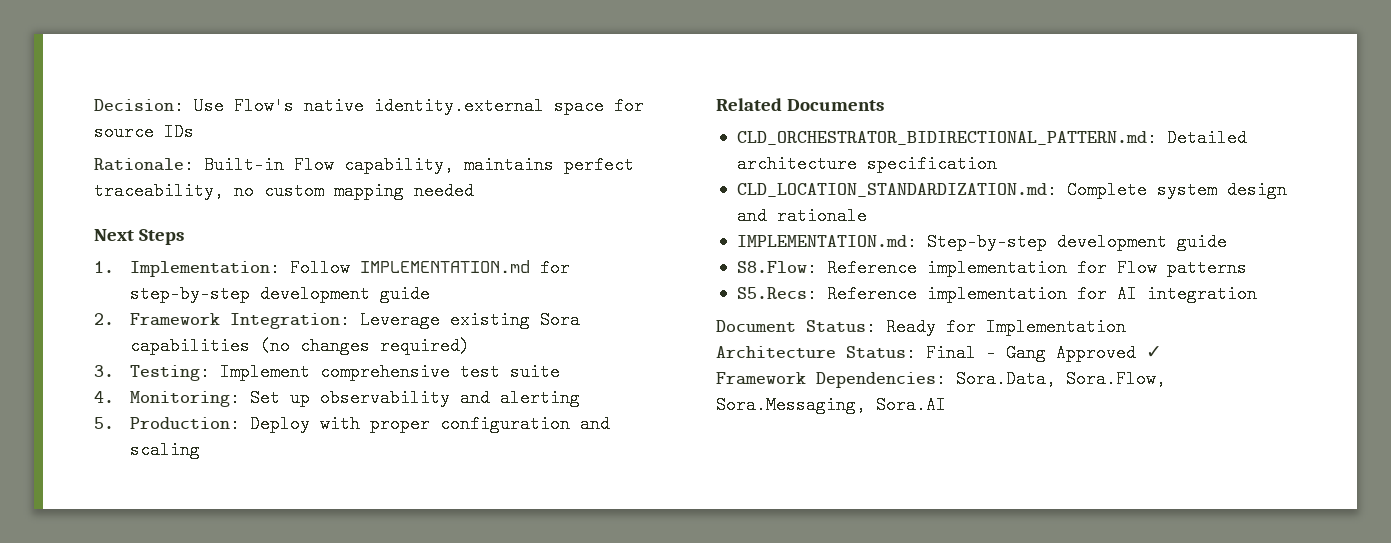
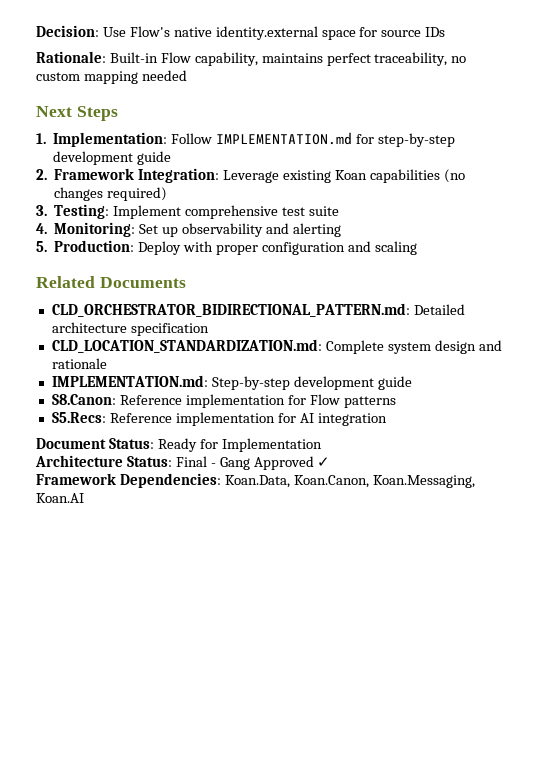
[540,311,581,329] Sora -> [334,170,367,180] Koan
[736,259,817,277] S8.Flow: -> [51,394,116,405] S8.Canon:
[956,370,1166,388] [716,396,946,414] Sora.Data, Sora.Flow, Sora.Messaging, Sora.AI -> [224,475,475,488] [36,493,84,503] Koan.Data, Koan.Canon, Koan.Messaging, Koan.AI

